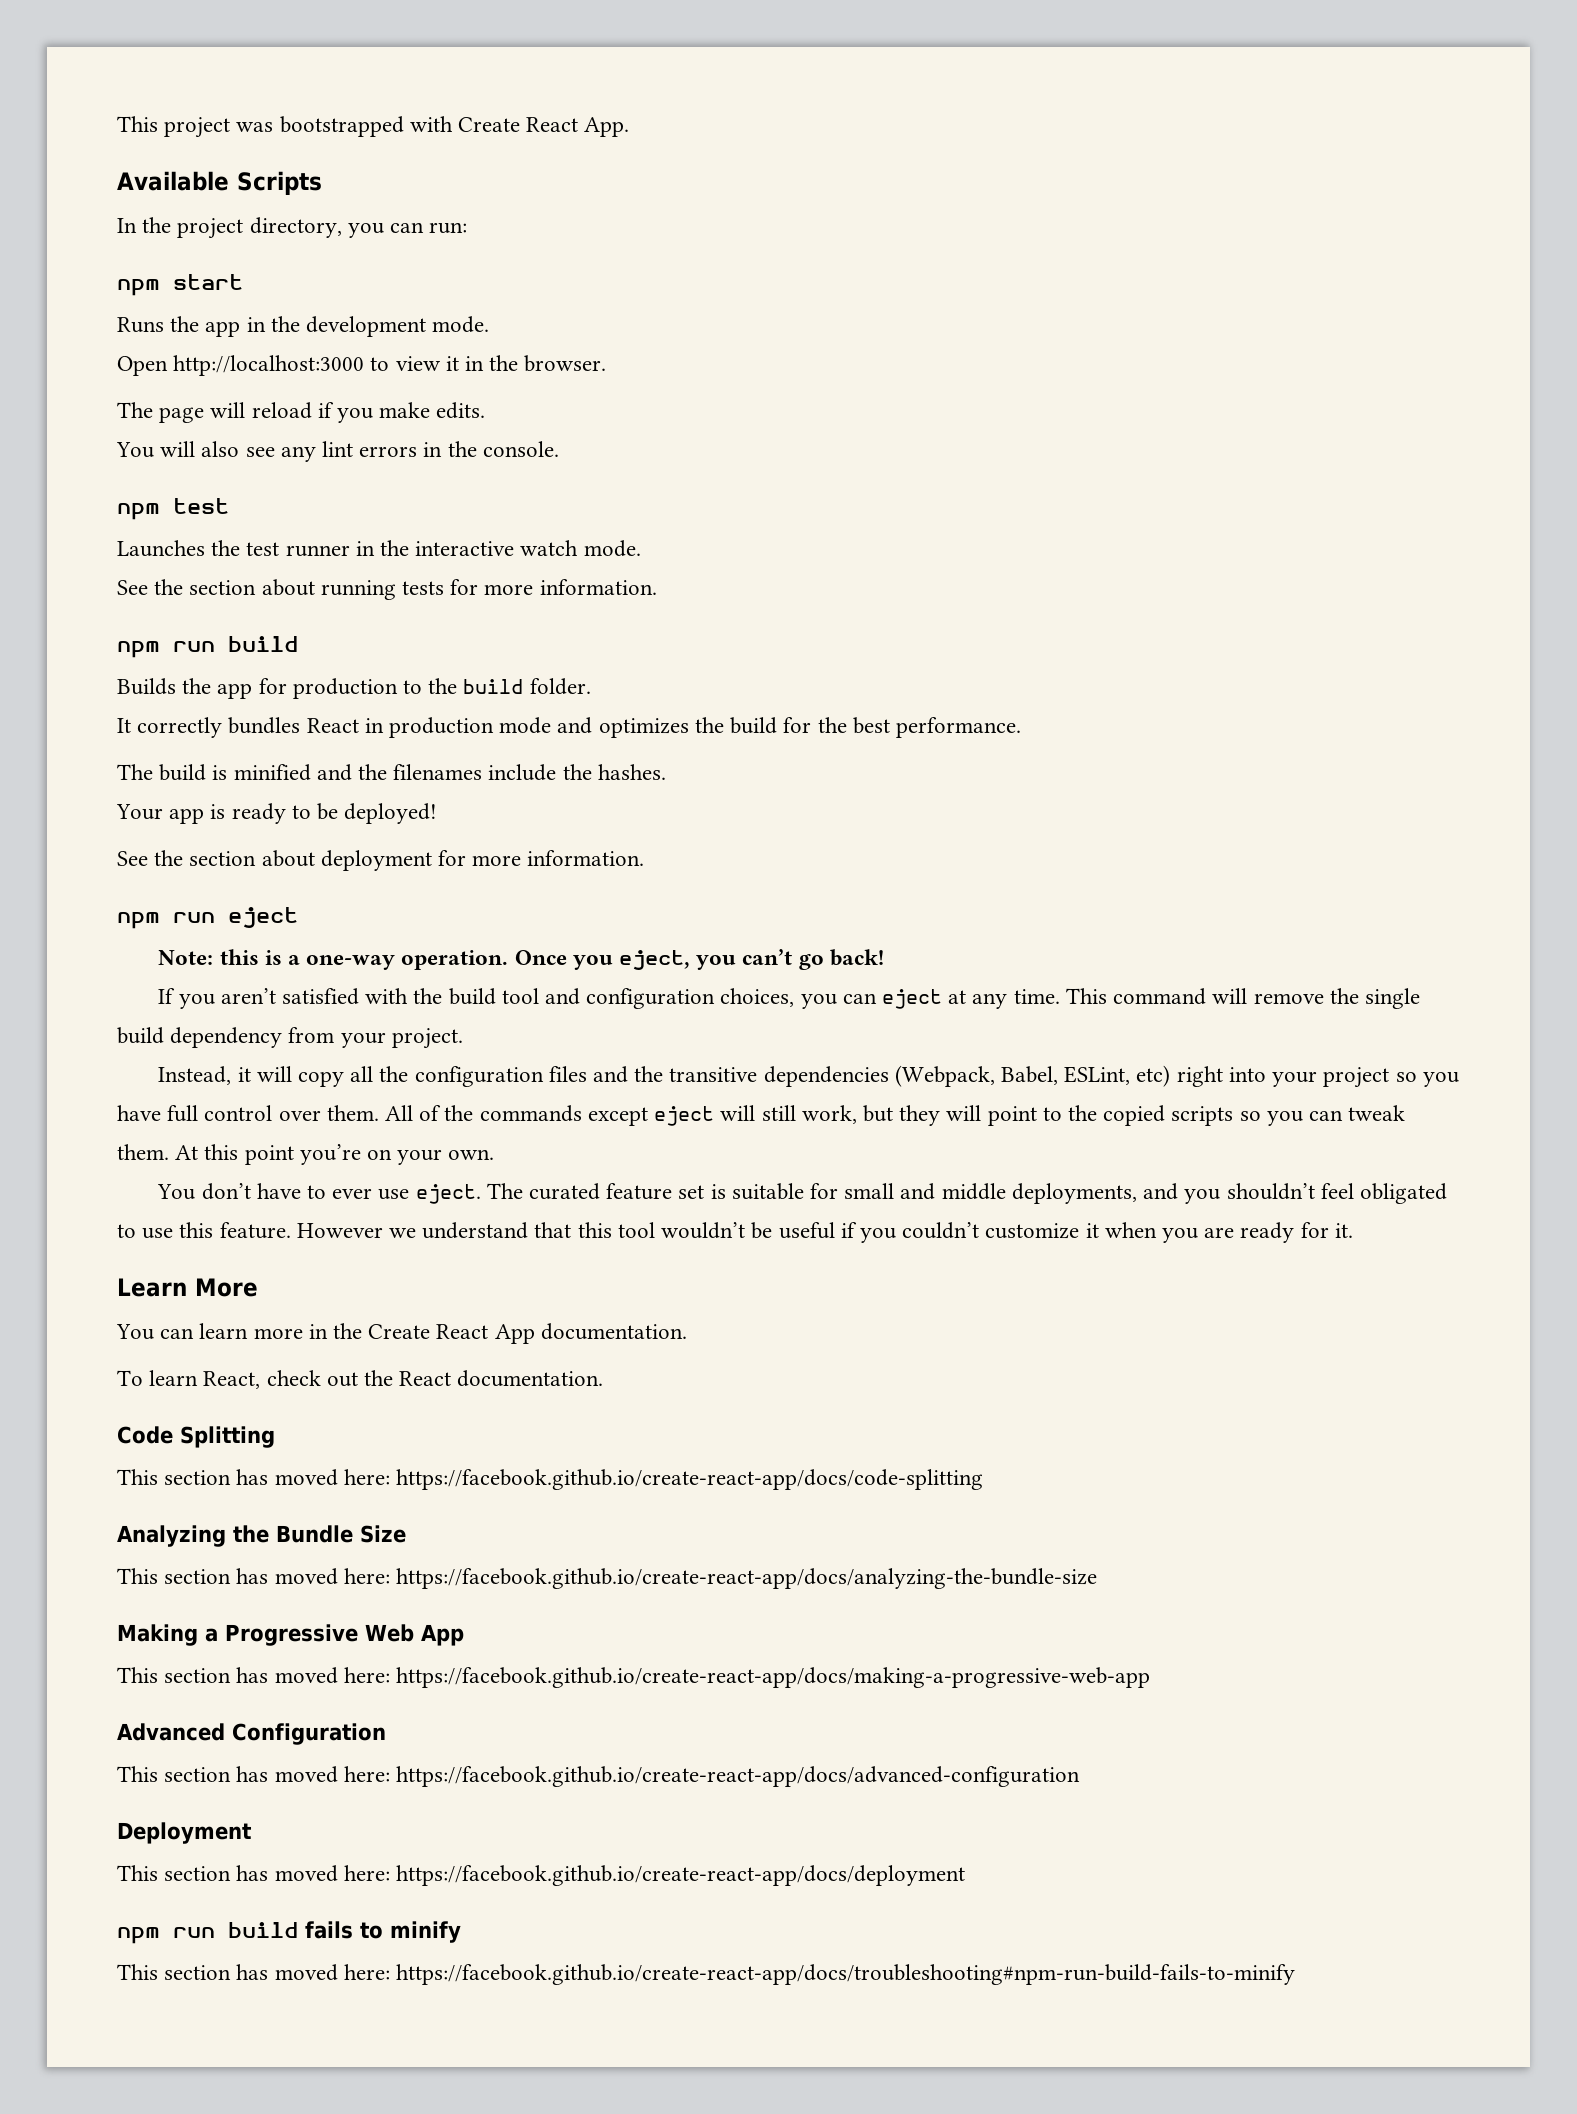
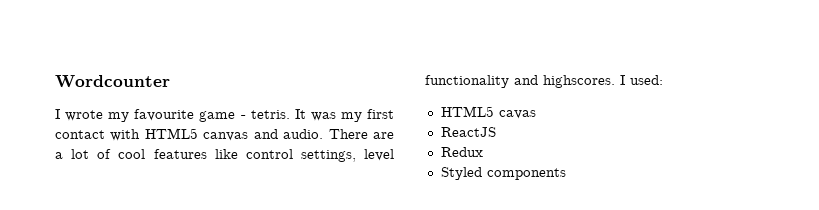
[117,116,630,138] [117,171,322,195] [117,217,468,239] [117,274,243,296] [117,316,490,337] [117,355,607,376] [117,402,486,423] [116,441,559,462] [117,498,229,520] [117,540,641,557] [117,579,657,600] [117,636,298,658] [117,678,591,699] [117,717,1021,738] [117,764,666,781] [116,803,438,824] [117,850,645,871] [117,907,298,929] [158,949,884,970] [158,988,1420,1009] [117,1027,463,1049] [158,1065,1459,1088] [117,1105,1406,1126] [117,1144,495,1165] [157,1183,1447,1204] [117,1222,1353,1243] [117,1278,258,1297] [116,1323,687,1344] [117,1370,604,1389] [117,1426,275,1448] [117,1469,984,1490] [117,1525,406,1547] [117,1568,1098,1589] [117,1624,464,1646] [117,1667,1151,1688] [117,1723,386,1745] [117,1766,1081,1787] [117,1822,252,1844] [117,1865,966,1886] [117,1921,461,1944] [117,1964,1296,1985] This project was bootstrapped with Create React App. // Available Scripts // In the project directory, you can run: // npm start // Runs the app in the development mode. // Open http://localhost:3000 to view it in the browser. // The page will reload if you make edits. // You will also see any lint errors in the console. // npm test // Launches the test runner in the interactive watch mode. // See the section about running tests for more information. // npm run build // Builds the app for production to the build folder. // It correctly bundles React in production mode and optimizes the build for the best performance. // The build is minified and the filenames include the hashes. // Your app is ready to be deployed! // See the section about deployment for more information. // npm run eject // Note: this is a one-way operation. Once you eject, you can’t go back! // If you aren’t satisfied with the build tool and configuration choices, you can eject at any time. This command will remove the single build dependency from your project. // Instead, it will copy all the configuration files and the transitive dependencies (Webpack, Babel, ESLint, etc) right into your project so you have full control over them. All of the commands except eject will still work, but they will point to the copied scripts so you can tweak them. At this point you’re on your own. // You don’t have to ever use eject. The curated feature set is suitable for small and middle deployments, and you shouldn’t feel obligated to use this feature. However we understand that this tool wouldn’t be useful if you couldn’t customize it when you are ready for it. // Learn More // You can learn more in the Create React App documentation. // To learn React, check out the React documentation. // Code Splitting // This section has moved here: https://facebook.github.io/create-react-app/docs/code-splitting // Analyzing the Bundle Size // This section has moved here: https://facebook.github.io/create-react-app/docs/analyzing-the-bundle-size // Making a Progressive Web App // This section has moved here: https://facebook.github.io/create-react-app/docs/making-a-progressive-web-app // Advanced Configuration // This section has moved here: https://facebook.github.io/create-react-app/docs/advanced-configuration // Deployment // This section has moved here: https://facebook.github.io/create-react-app/docs/deployment // npm run build fails to minify // This section has moved here: https://facebook.github.io/create-react-app/docs/troubleshooting#npm-run-build-fails-to-minify -> [55,75,170,88] [55,109,394,122] [55,128,394,141] [55,149,394,162] [425,75,663,88] [440,106,536,119] [440,127,496,137] [440,147,483,157] [440,167,566,180] Wordcounter // I wrote my favourite game - tetris. It was my first contact with HTML5 canvas and audio. There are a lot of cool features like control settings, level functionality and highscores. I used: // HTML5 cavas // ReactJS // Redux // Styled components

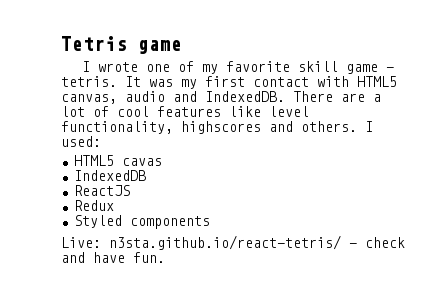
[55,75,170,88] Wordcounter -> [61,36,182,54] Tetris game
[108,109,195,122] my favourite -> [146,61,339,74] one of my favorite skill
[203,129,324,141] canvas and audio. -> [61,91,285,104] canvas, audio and IndexedDB.
[245,149,394,162] [425,75,615,88] control settings, level functionality and highscores. -> [269,106,309,117] [61,121,357,134] level functionality, highscores and others.
(536, 114) none -> [73,170,146,181] // IndexedDB
(566, 174) none -> [61,235,405,250] [61,252,165,263] // Live: n3sta.github.io/react-tetris/ - check and have fun.

